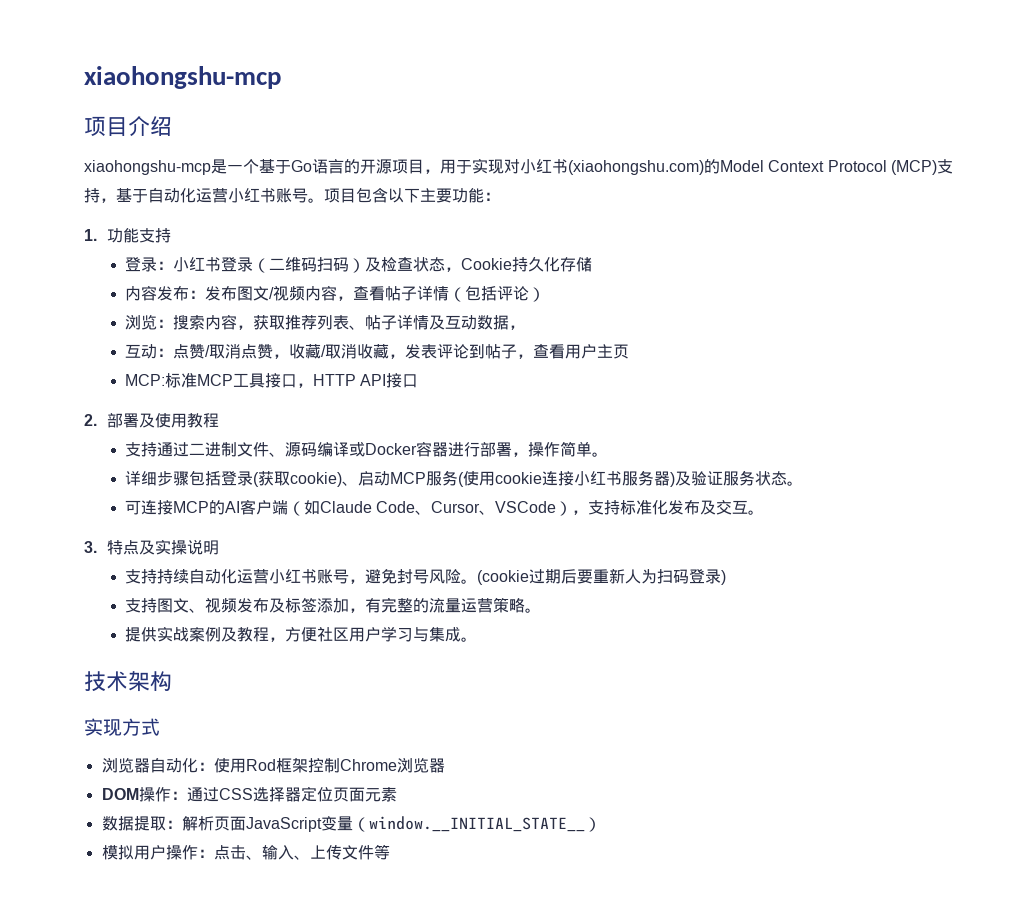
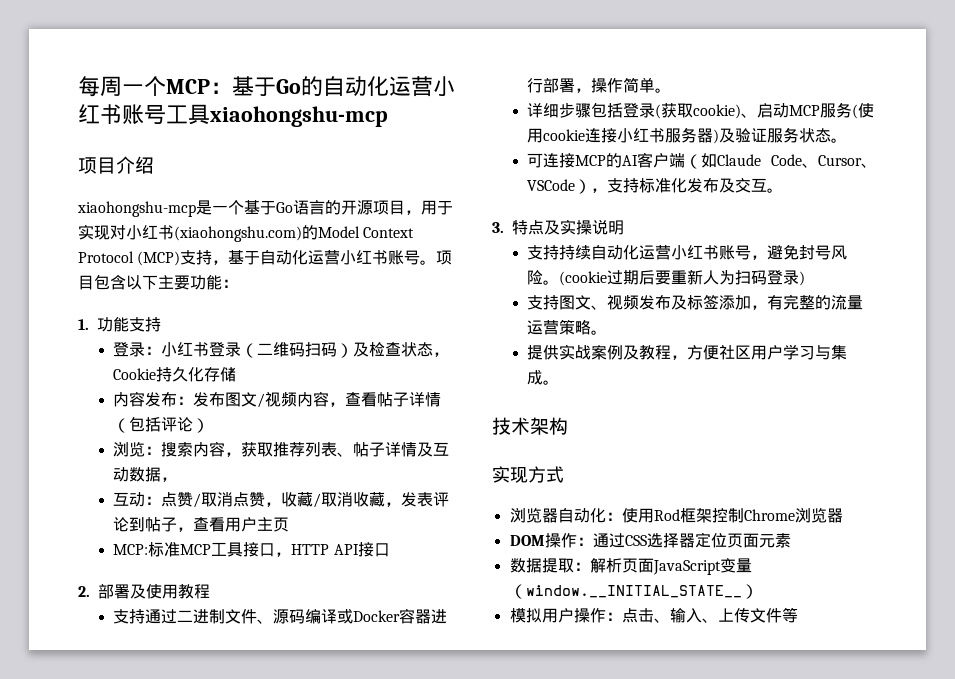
(84, 77) none -> [78,76,455,97] [78,104,210,125] 每周一个MCP：基于Go的自动化运营小红书账号工具

